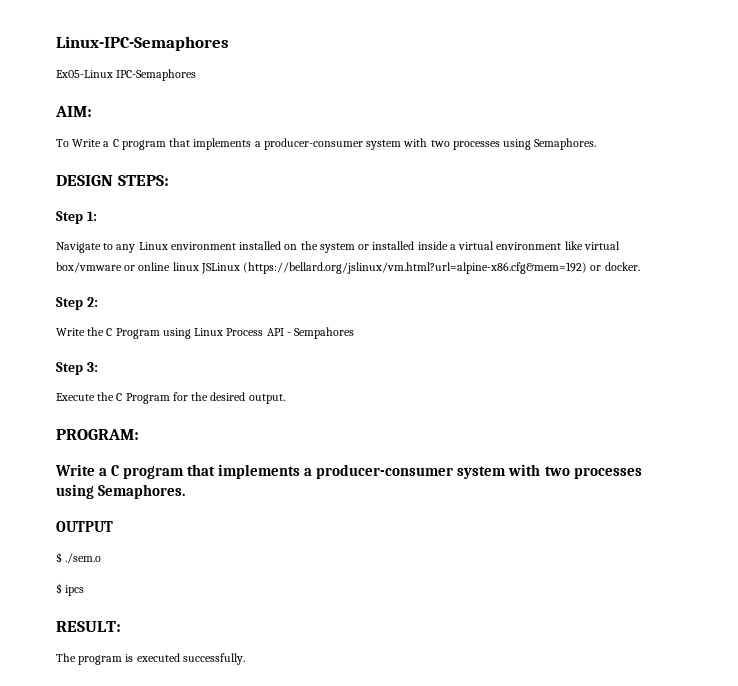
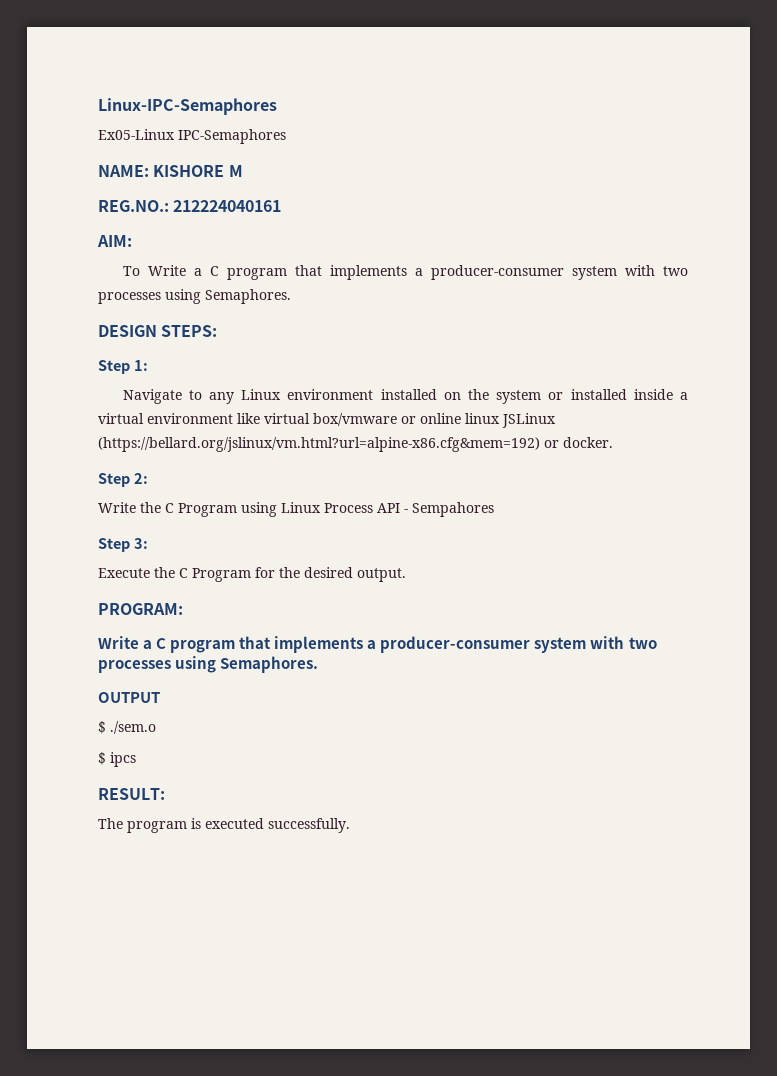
(197, 75) none -> [98,165,243,177] [98,200,282,212] // NAME: KISHORE M // REG.NO.: 212224040161

